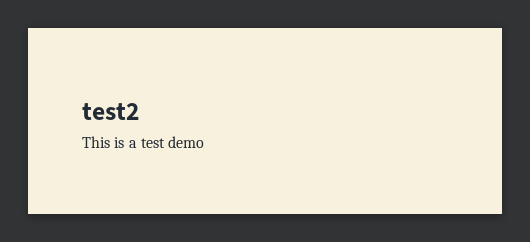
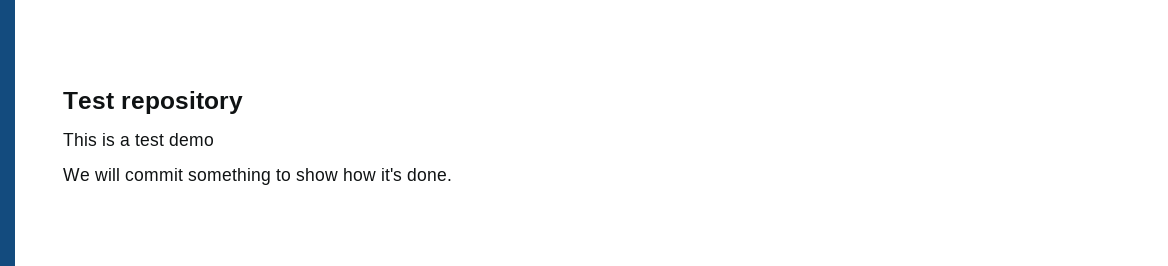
[82,103,139,120] test2 -> [63,91,243,114] Test repository
(205, 142) none -> [63,168,452,185] // We will commit something to show how it's done.

